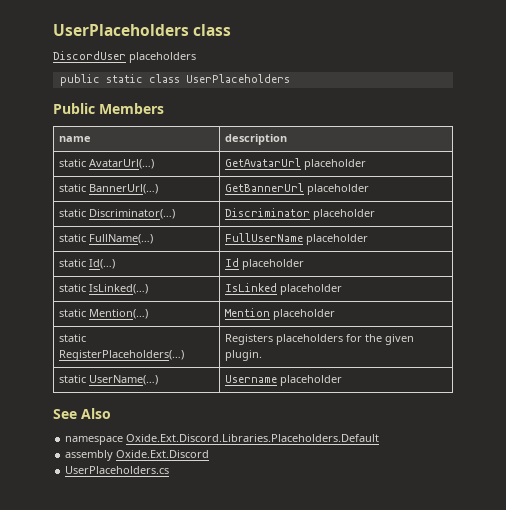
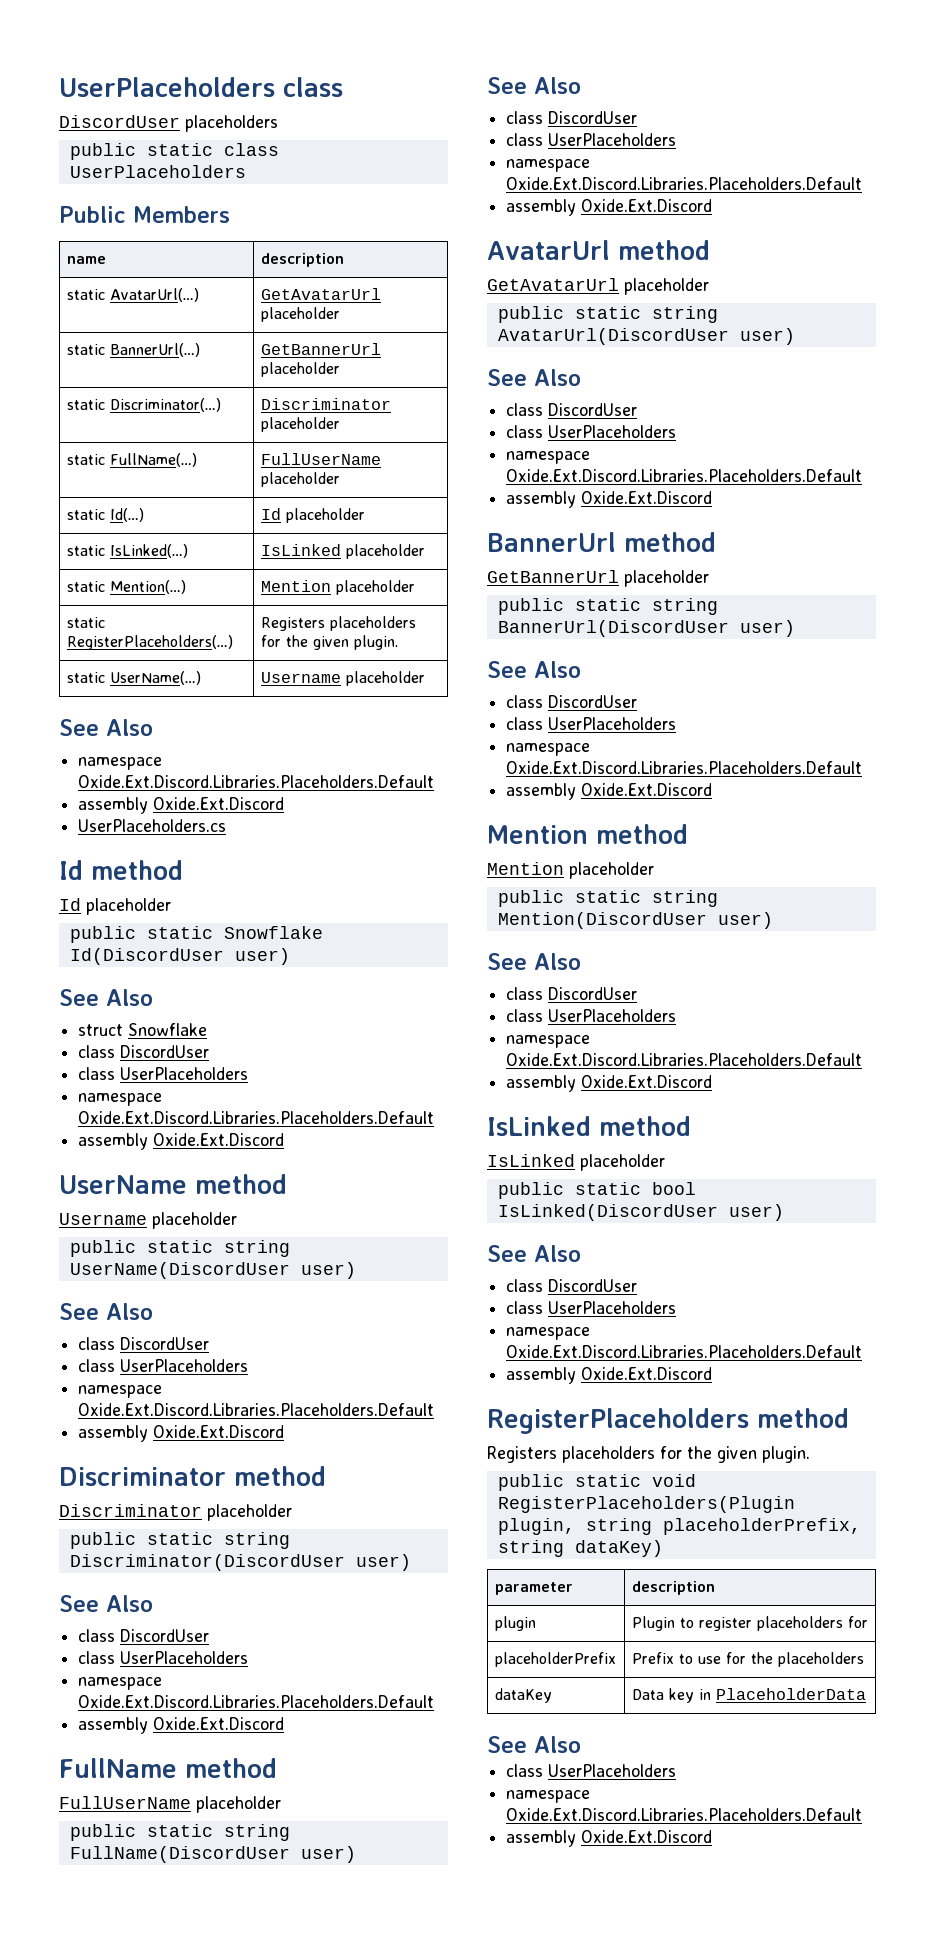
(170, 470) none -> [59,860,183,880] [59,898,171,915] [69,926,323,943] [69,948,290,965] [59,989,153,1006] [78,1023,208,1036] [78,1045,210,1058] [78,1067,249,1080] [78,1093,163,1106] [78,1111,435,1124] [78,1133,285,1150] [59,1174,287,1194] [59,1212,237,1229] [69,1240,290,1257] [69,1262,356,1279] [59,1303,153,1320] [78,1337,210,1350] [78,1359,249,1372] [78,1385,163,1398] [78,1403,435,1416] [78,1425,285,1442] [59,1466,326,1486] [59,1504,292,1521] [69,1532,290,1549] [69,1554,411,1571] [59,1595,153,1612] [78,1629,210,1642] [78,1651,249,1664] [78,1677,163,1690] [78,1695,435,1708] [78,1717,285,1734] [59,1758,277,1778] [59,1796,281,1813] [69,1824,290,1841] [69,1846,356,1863] [487,77,581,94] [506,111,638,124] [506,133,677,146] [506,159,591,172] [506,177,863,190] [506,199,713,216] [487,240,710,260] [487,278,709,295] [497,306,718,323] [497,328,795,345] [487,369,581,386] [506,403,638,416] [506,425,677,438] [506,451,591,464] [506,469,863,482] [506,491,713,508] [487,532,716,552] [487,570,709,587] [497,598,718,615] [497,620,795,637] [487,661,581,678] [506,695,638,708] [506,717,677,730] [506,743,591,756] [506,761,863,774] [506,783,713,800] [487,824,688,844] [487,862,654,879] [497,890,718,907] [497,912,773,929] [487,953,581,970] [506,987,638,1000] [506,1009,677,1022] [506,1035,591,1048] [506,1053,863,1066] [506,1075,713,1092] [487,1116,691,1136] [487,1154,665,1171] [497,1182,696,1199] [497,1204,784,1221] [487,1245,581,1262] [506,1279,638,1292] [506,1301,677,1314] [506,1327,591,1340] [506,1345,863,1358] [506,1367,713,1384] [487,1408,849,1434] [487,1446,810,1463] [497,1474,696,1491] [497,1496,795,1513] [497,1518,861,1535] [497,1540,663,1557] [494,1582,573,1595] [631,1581,715,1595] [494,1616,536,1631] [631,1616,868,1631] [494,1652,616,1667] [631,1652,864,1667] [494,1688,552,1703] [631,1688,866,1703] [487,1736,581,1753] [506,1764,677,1777] [506,1790,591,1803] [506,1808,863,1821] [506,1830,713,1847] // Id method // Id placeholder // public static Snowflake Id(DiscordUser user) // See Also // struct Snowflake // class DiscordUser // class UserPlaceholders // namespace Oxide.Ext.Discord.Libraries.Placeholders.Default // assembly Oxide.Ext.Discord // UserName method // Username placeholder // public static string UserName(DiscordUser user) // See Also // class DiscordUser // class UserPlaceholders // namespace Oxide.Ext.Discord.Libraries.Placeholders.Default // assembly Oxide.Ext.Discord // Discriminator method // Discriminator placeholder // public static string Discriminator(DiscordUser user) // See Also // class DiscordUser // class UserPlaceholders // namespace Oxide.Ext.Discord.Libraries.Placeholders.Default // assembly Oxide.Ext.Discord // FullName method // FullUserName placeholder // public static string FullName(DiscordUser user) // See Also // class DiscordUser // class UserPlaceholders // namespace Oxide.Ext.Discord.Libraries.Placeholders.Default // assembly Oxide.Ext.Discord // AvatarUrl method // GetAvatarUrl placeholder // public static string AvatarUrl(DiscordUser user) // See Also // class DiscordUser // class UserPlaceholders // namespace Oxide.Ext.Discord.Libraries.Placeholders.Default // assembly Oxide.Ext.Discord // BannerUrl method // GetBannerUrl placeholder // public static string BannerUrl(DiscordUser user) // See Also // class DiscordUser // class UserPlaceholders // namespace Oxide.Ext.Discord.Libraries.Placeholders.Default // assembly Oxide.Ext.Discord // Mention method // Mention placeholder // public static string Mention(DiscordUser user) // See Also // class DiscordUser // class UserPlaceholders // namespace Oxide.Ext.Discord.Libraries.Placeholders.Default // assembly Oxide.Ext.Discord // IsLinked method // IsLinked placeholder // public static bool IsLinked(DiscordUser user) // See Also // class DiscordUser // class UserPlaceholders // namespace Oxide.Ext.Discord.Libraries.Placeholders.Default // assembly Oxide.Ext.Discord // RegisterPlaceholders method // Registers placeholders for the given plugin. // public static void RegisterPlaceholders(Plugin plugin, string placeholderPrefix, string dataKey) // parameter | description // plugin | Plugin to register placeholders for // placeholderPrefix | Prefix to use for the placeholders // dataKey | Data key in PlaceholderData // See Also // class UserPlaceholders // namespace Oxide.Ext.Discord.Libraries.Placeholders.Default // assembly Oxide.Ext.Discord

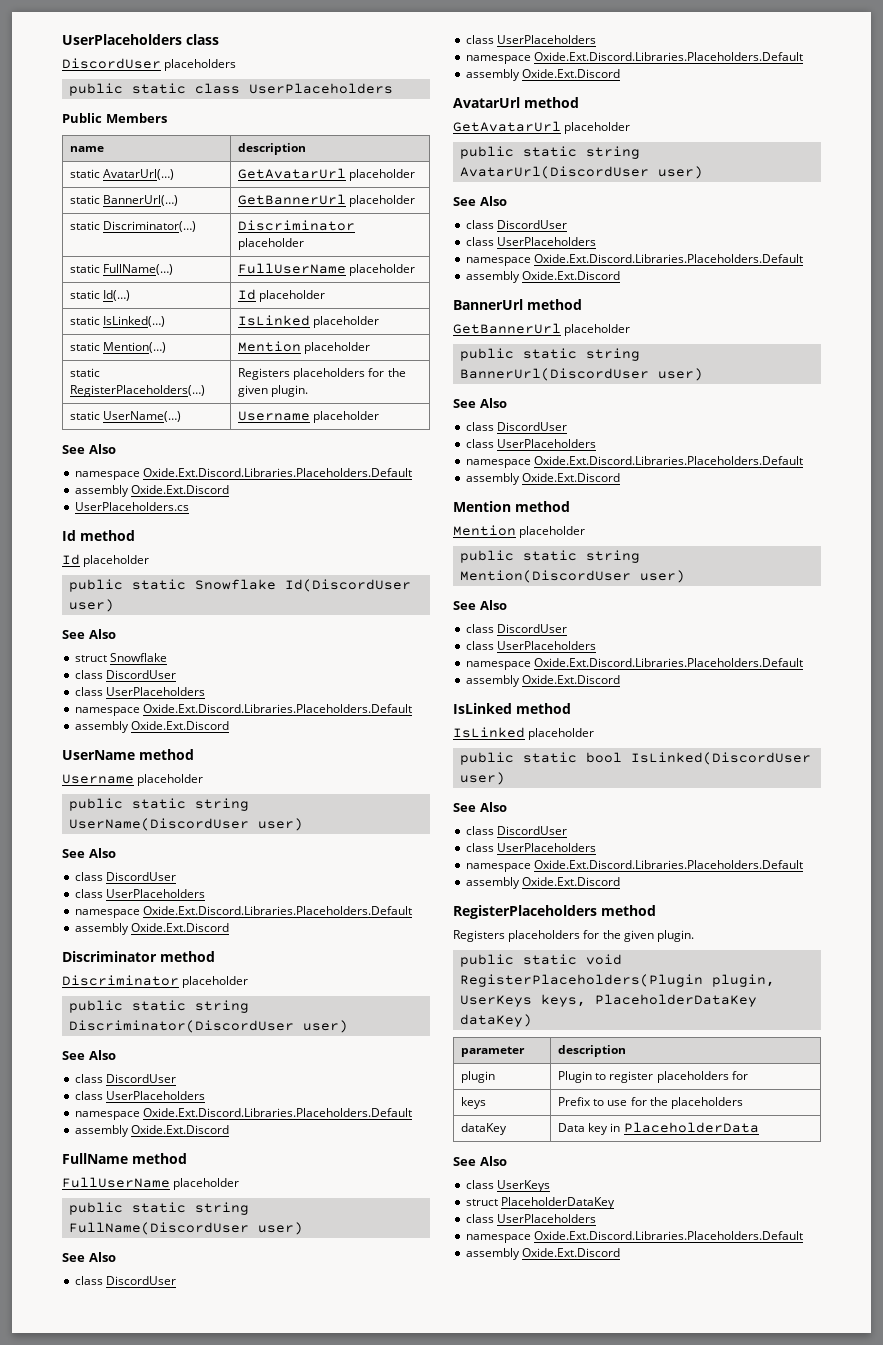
[585,1518,861,1535] [497,1540,564,1557] string placeholderPrefix, string -> [460,994,758,1007] UserKeys keys, PlaceholderDataKey
[494,1652,616,1667] placeholderPrefix -> [460,1097,486,1109] keys
(581, 1744) none -> [466,1180,551,1192] [466,1197,616,1209] // class UserKeys // struct PlaceholderDataKey

